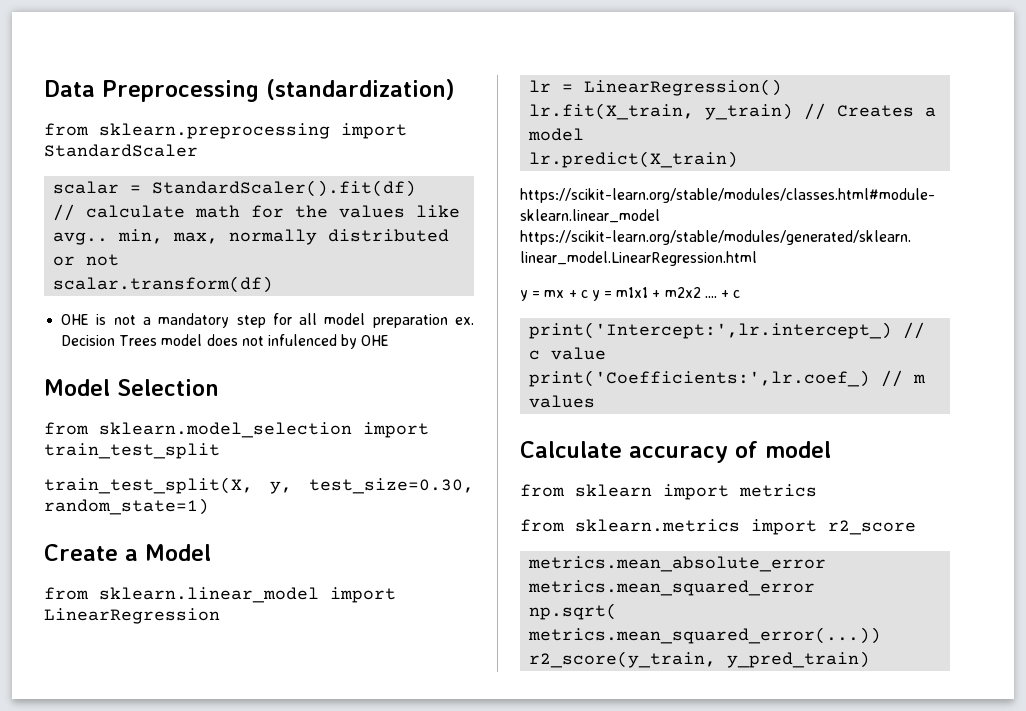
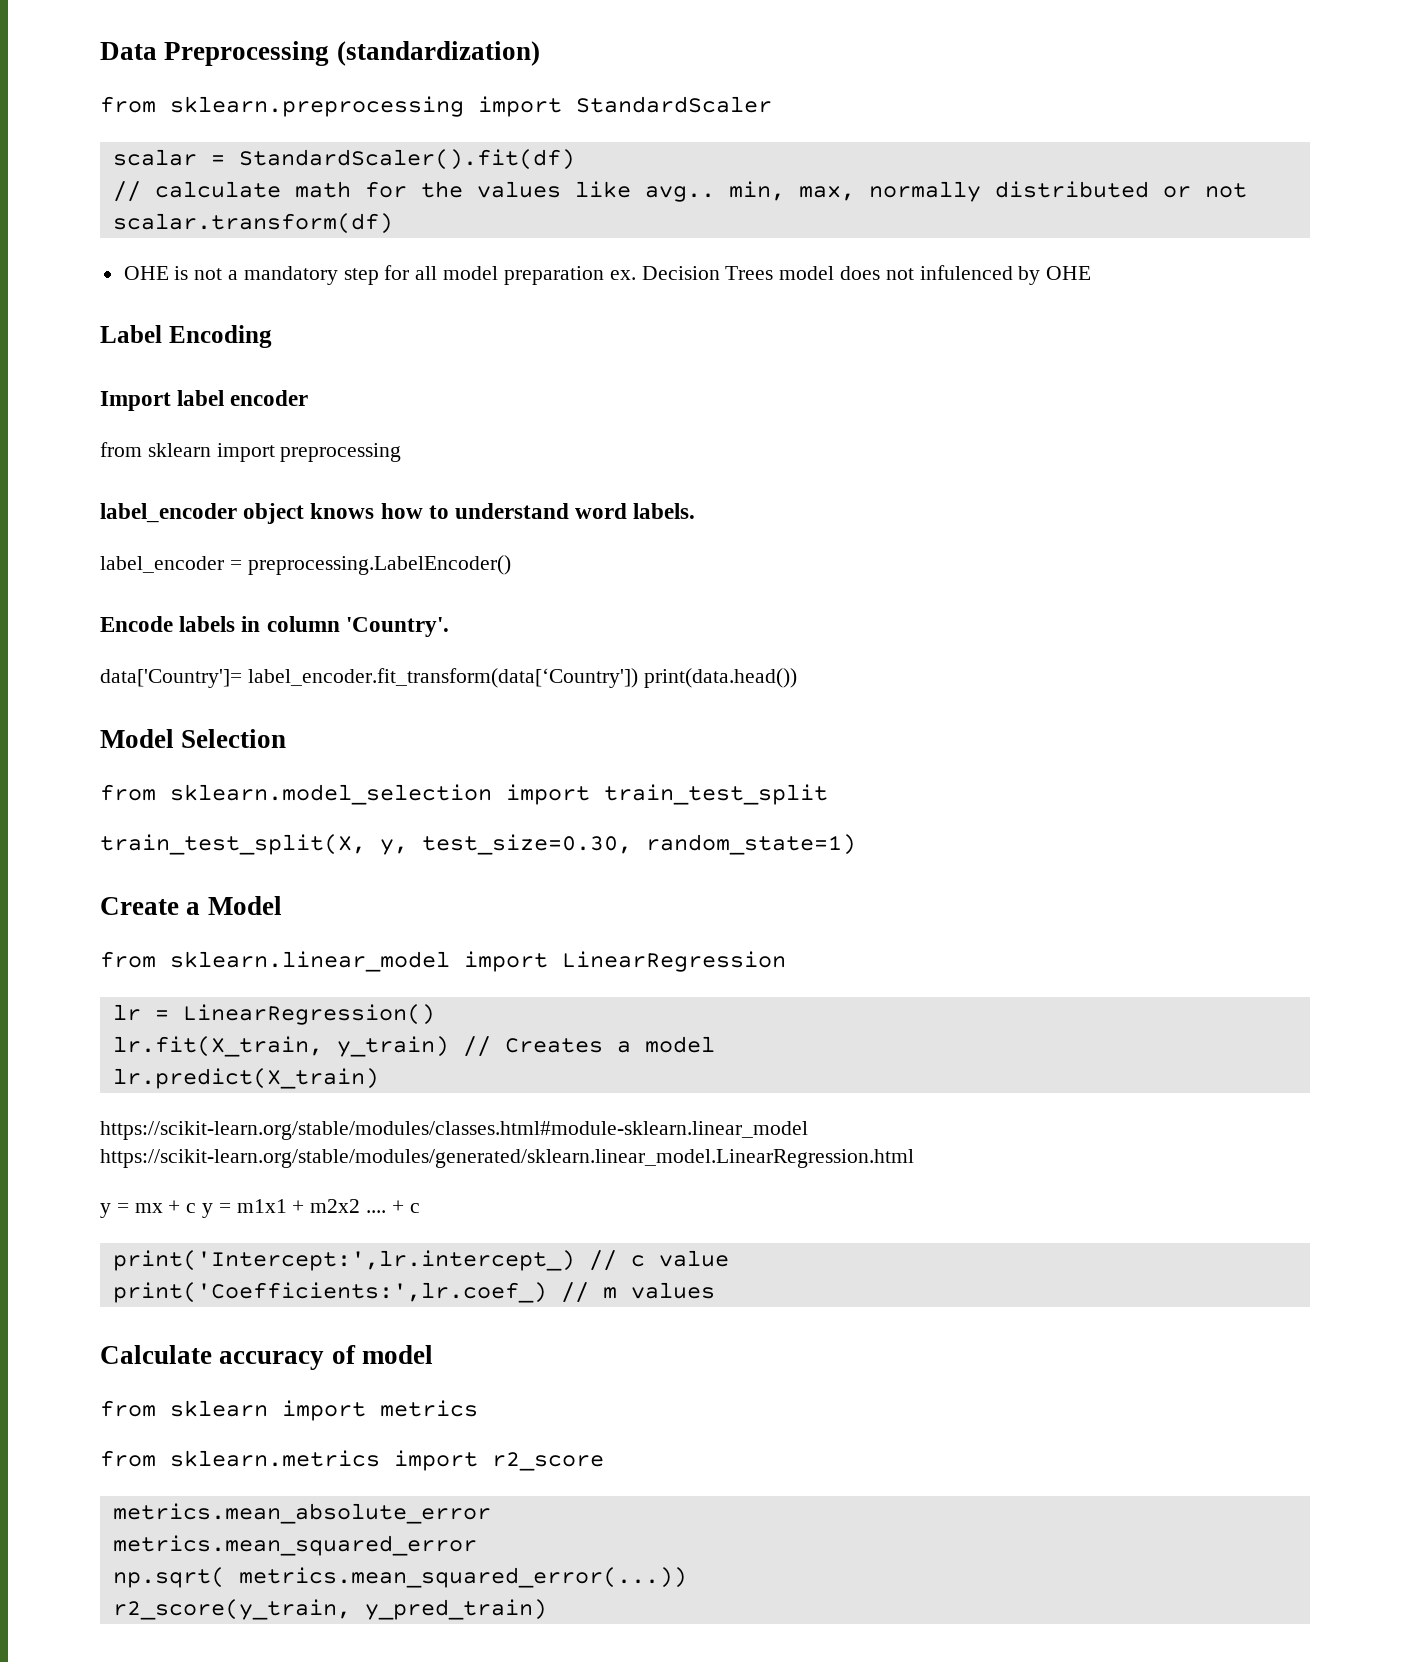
(390, 340) none -> [100,325,272,348] [100,390,309,411] [100,442,402,462] [100,503,696,524] [100,555,511,575] [100,616,449,637] [100,668,797,688] // Label Encoding // Import label encoder // from sklearn import preprocessing // label_encoder object knows how to understand word labels. // label_encoder = preprocessing.LabelEncoder() // Encode labels in column 'Country'. // data['Country']= label_encoder.fit_transform(data[‘Country']) print(data.head())

